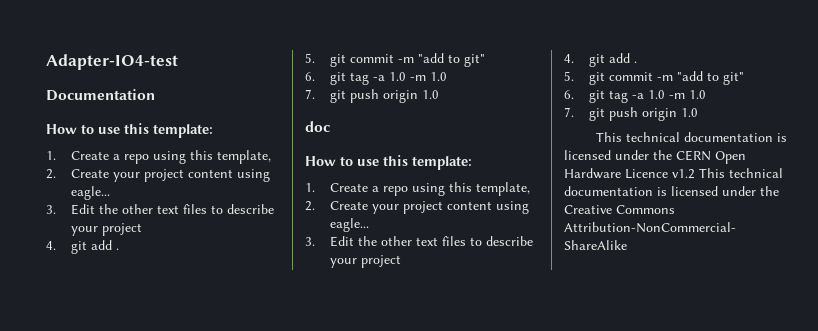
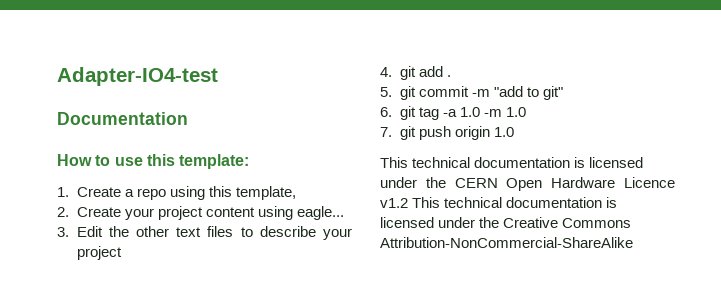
[305,121,330,132] [305,155,472,170] [305,182,530,196] [305,201,529,214] [329,218,369,232] [305,236,533,247] [329,255,401,268] [564,53,637,67] [564,71,744,85] [564,90,706,103] [564,107,698,121] // doc // How to use this template: // 1. Create a repo using this template, // 2. Create your project content using eagle... // 3. Edit the other text files to describe your project // 4. git add . // 5. git commit -m "add to git" // 6. git tag -a 1.0 -m 1.0 // 7. git push origin 1.0 -> (514, 132) none

